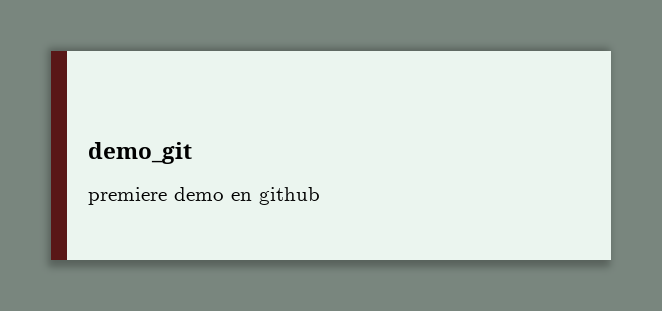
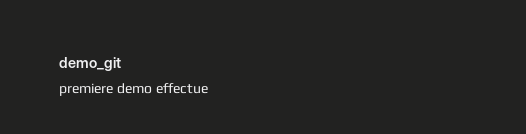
[231,187,320,205] en github -> [155,83,208,94] effectue

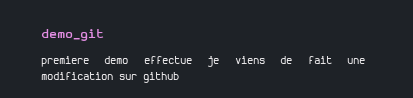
(208, 88) none -> [207,56,365,67] [41,72,179,83] je viens de fait une modification sur github

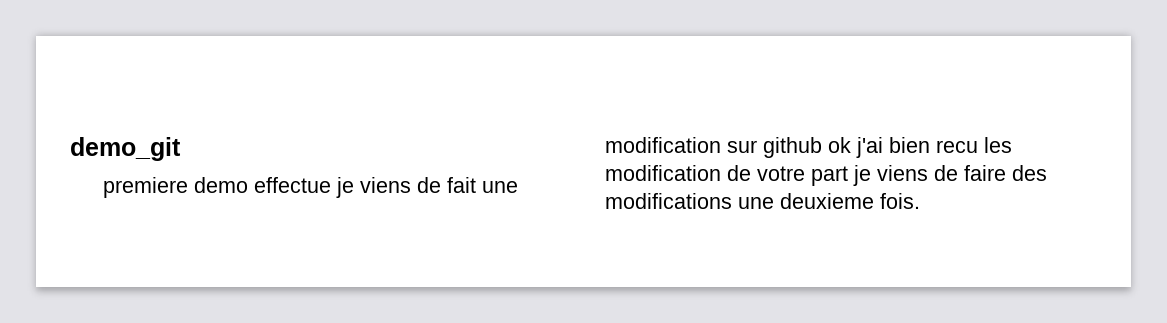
(179, 77) none -> [828,137,1012,158] [605,165,1047,186] [605,193,920,209] ok j'ai bien recu les modification de votre part je viens de faire des modifications une deuxieme fois.

